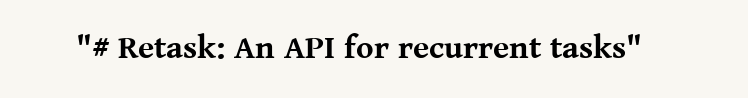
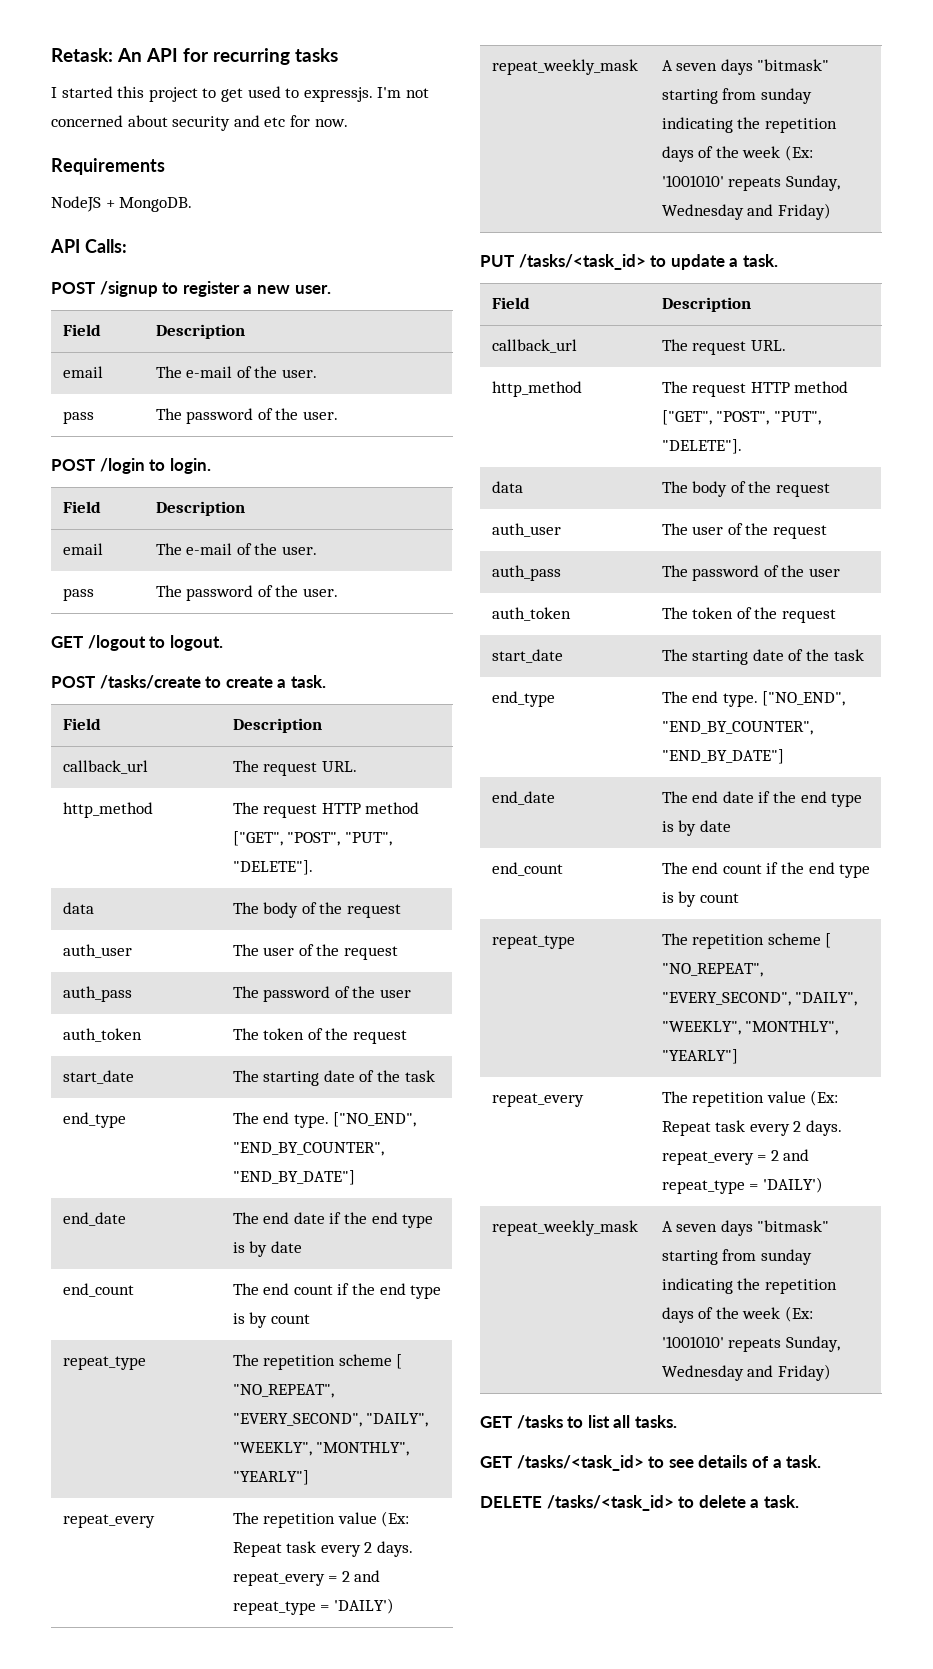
[76,34,110,58] "# -> (51, 55) none
[398,33,642,58] recurrent tasks" -> [213,48,338,65] [51,86,429,102] [51,115,348,131] [51,158,165,175] [51,196,193,212] [50,239,127,253] [51,281,331,297] [62,324,101,336] [155,324,245,339] [62,366,103,378] [155,366,317,378] [62,411,94,424] [155,408,338,424] [51,458,211,474] [62,501,101,513] [155,501,245,516] [62,543,103,555] [155,543,317,555] [62,588,94,601] [155,585,338,601] [51,635,223,651] [51,675,326,689] [62,718,101,730] [232,718,322,733] [62,760,148,774] [232,760,357,776] [62,802,153,818] [232,802,420,818] [232,831,392,846] [232,860,313,875] [62,902,94,914] [232,902,401,918] [62,944,132,958] [232,944,398,960] [62,986,132,1002] [232,986,411,1002] [62,1028,142,1042] [232,1028,407,1044] [62,1070,134,1084] [232,1070,435,1086] [62,1112,126,1128] [232,1112,417,1128] [232,1142,384,1156] [232,1170,355,1185] [62,1212,126,1226] [232,1212,434,1228] [232,1241,302,1257] [62,1283,134,1297] [232,1283,442,1299] [232,1312,310,1328] [62,1356,146,1370] [232,1354,403,1370] [232,1384,334,1398] [232,1413,429,1427] [232,1442,410,1456] [232,1470,309,1485] [62,1514,155,1528] [232,1511,410,1528] [232,1541,413,1557] [232,1570,381,1586] [232,1598,394,1615] [491,59,638,75] [661,59,830,75] [661,88,812,104] [661,117,837,133] [661,145,813,162] [661,175,840,191] [661,203,831,220] [480,254,778,270] [491,297,530,309] [661,297,751,312] [491,339,577,353] [661,339,786,355] [491,381,582,397] [661,381,849,397] [661,410,821,425] [661,439,742,454] [491,481,523,493] [661,481,830,497] [491,523,561,537] [661,523,827,539] [491,565,561,581] [661,565,840,581] [491,607,571,621] [661,607,836,623] [491,649,563,663] [661,649,864,665] [491,691,555,707] [661,691,846,707] [661,721,813,735] [661,749,784,764] [491,791,555,805] [661,791,863,807] [661,820,731,836] [491,862,563,876] [661,862,871,878] [661,891,739,907] [491,935,575,949] [661,933,832,949] [661,963,763,977] [661,992,858,1006] [661,1021,839,1035] [661,1049,738,1064] [491,1093,584,1107] [661,1090,839,1107] [661,1120,842,1136] [661,1149,810,1165] [661,1177,823,1194] [491,1220,638,1236] [661,1220,830,1236] [661,1249,812,1265] [661,1278,837,1294] [661,1306,813,1323] [661,1336,840,1352] [661,1364,831,1381] [480,1415,677,1429] [480,1455,822,1471] [480,1495,799,1511] recurring tasks // I started this project to get used to expressjs. I'm not concerned about security and etc for now. // Requirements // NodeJS + MongoDB. // API Calls: // POST /signup to register a new user. // Field | Description // email | The e-mail of the user. // pass | The password of the user. // POST /login to login. // Field | Description // email | The e-mail of the user. // pass | The password of the user. // GET /logout to logout. // POST /tasks/create to create a task. // Field | Description // callback_url | The request URL. // http_method | The request HTTP method ["GET", "POST", "PUT", "DELETE"]. // data | The body of the request // auth_user | The user of the request // auth_pass | The password of the user // auth_token | The token of the request // start_date | The starting date of the task // end_type | The end type. ["NO_END", "END_BY_COUNTER", "END_BY_DATE"] // end_date | The end date if the end type is by date // end_count | The end count if the end type is by count // repeat_type | The repetition scheme [ "NO_REPEAT", "EVERY_SECOND", "DAILY", "WEEKLY", "MONTHLY", "YEARLY"] // repeat_every | The repetition value (Ex: Repeat task every 2 days. repeat_every = 2 and repeat_type = 'DAILY') // repeat_weekly_mask | A seven days "bitmask" starting from sunday indicating the repetition days of the week (Ex: '1001010' repeats Sunday, Wednesday and Friday) // PUT /tasks/<task_id> to update a task. // Field | Description // callback_url | The request URL. // http_method | The request HTTP method ["GET", "POST", "PUT", "DELETE"]. // data | The body of the request // auth_user | The user of the request // auth_pass | The password of the user // auth_token | The token of the request // start_date | The starting date of the task // end_type | The end type. ["NO_END", "END_BY_COUNTER", "END_BY_DATE"] // end_date | The end date if the end type is by date // end_count | The end count if the end type is by count // repeat_type | The repetition scheme [ "NO_REPEAT", "EVERY_SECOND", "DAILY", "WEEKLY", "MONTHLY", "YEARLY"] // repeat_every | The repetition value (Ex: Repeat task every 2 days. repeat_every = 2 and repeat_type = 'DAILY') // repeat_weekly_mask | A seven days "bitmask" starting from sunday indicating the repetition days of the week (Ex: '1001010' repeats Sunday, Wednesday and Friday) // GET /tasks to list all tasks. // GET /tasks/<task_id> to see details of a task. // DELETE /tasks/<task_id> to delete a task.

